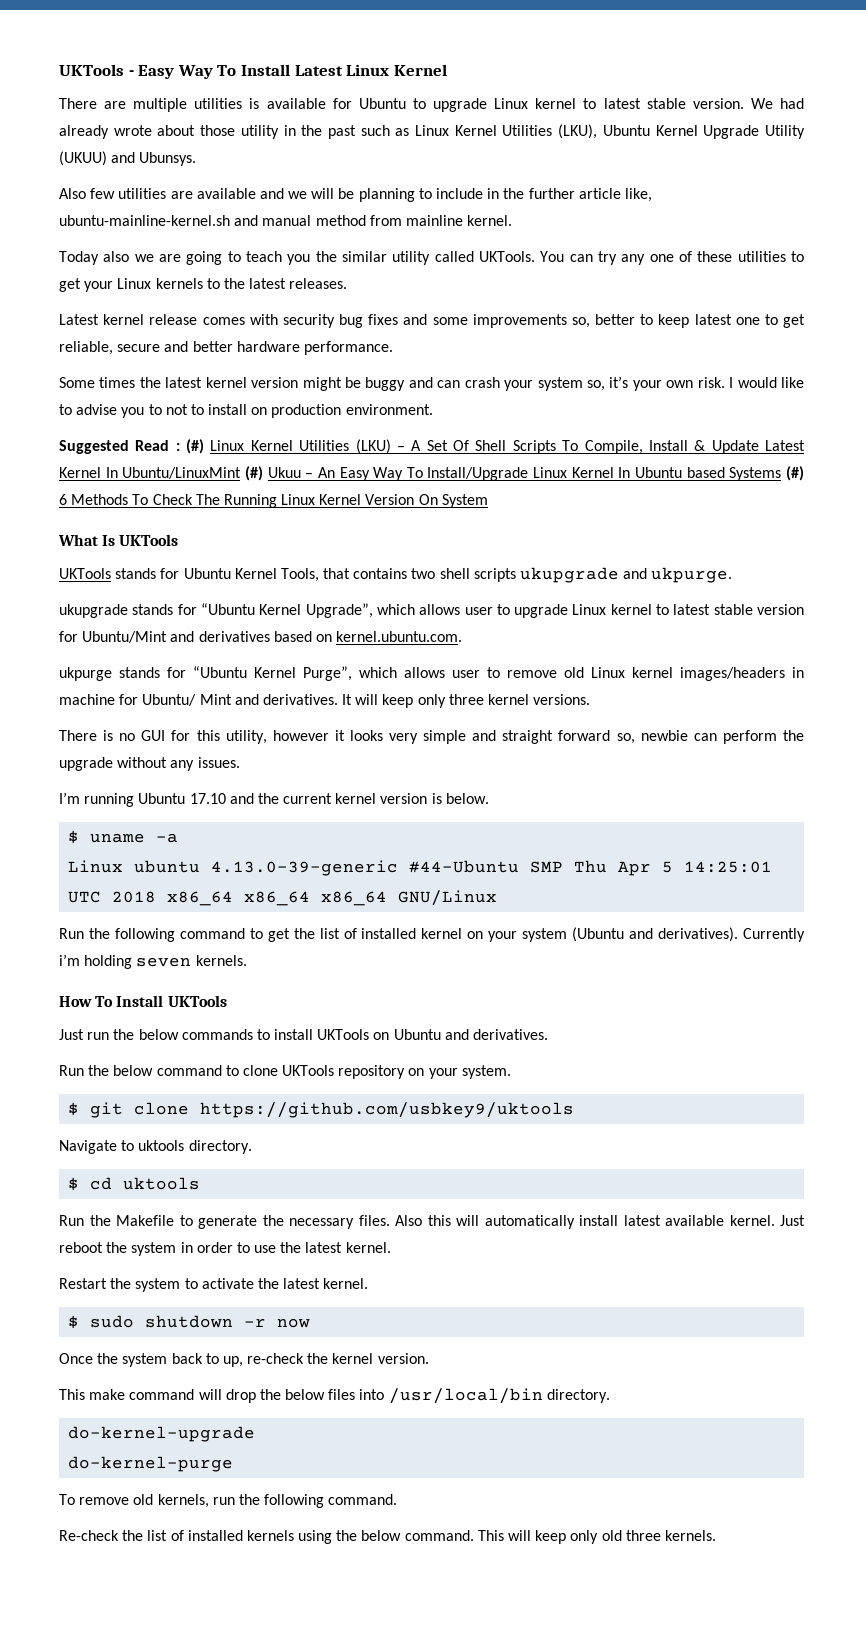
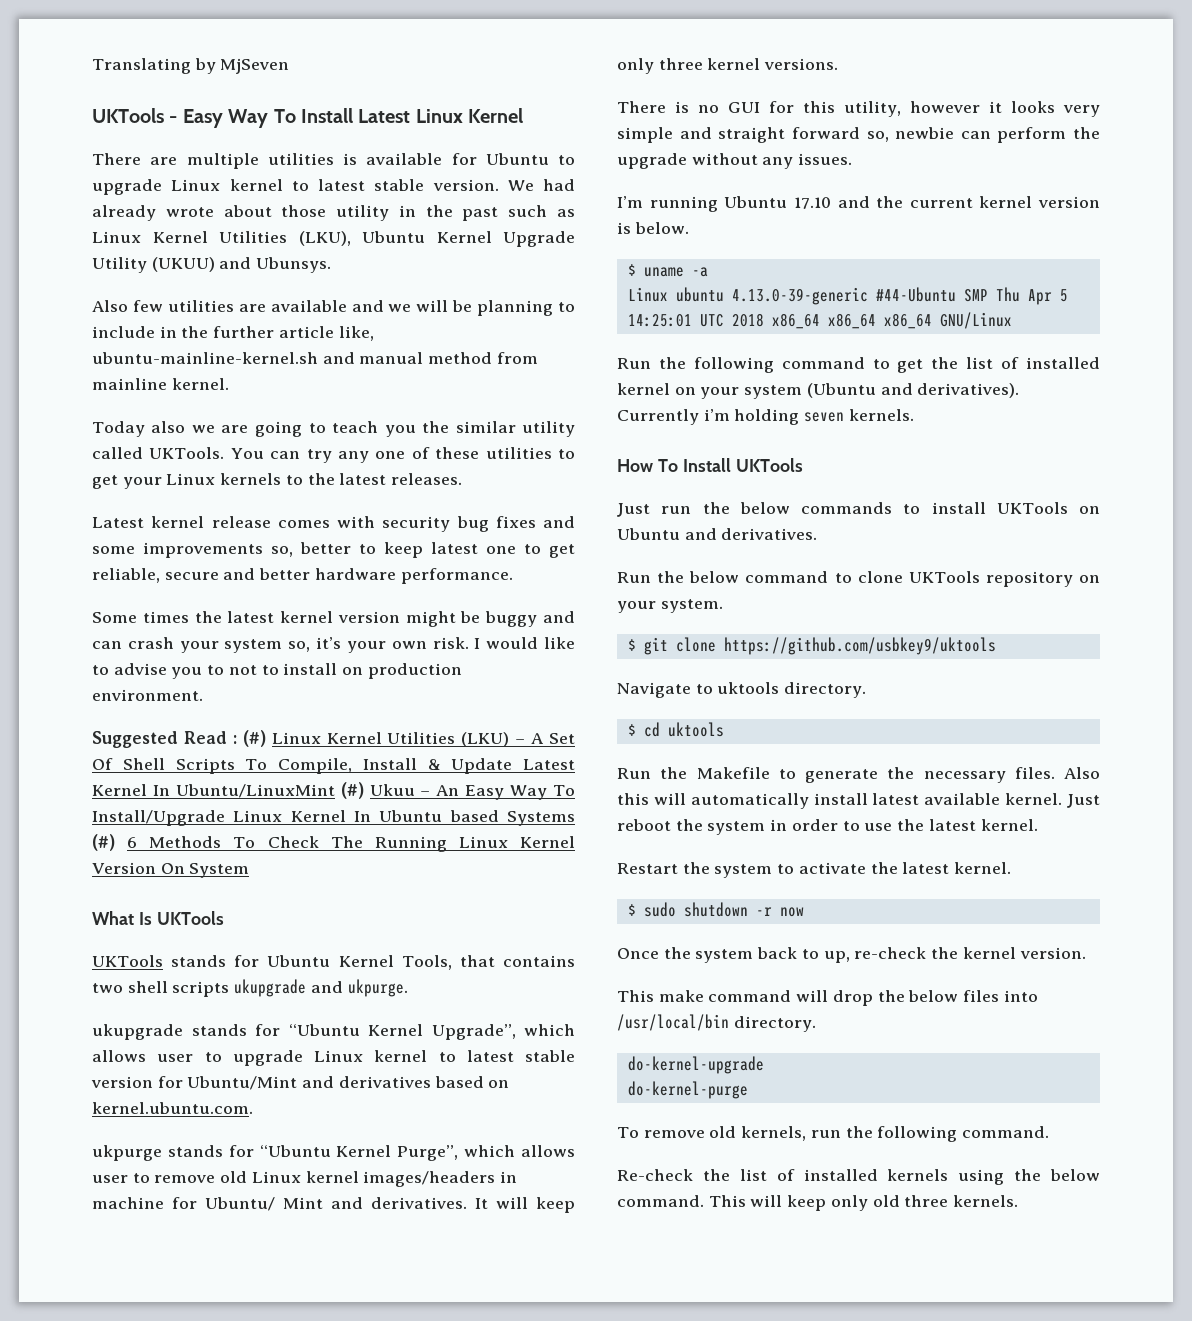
(59, 70) none -> [92,58,290,74] Translating by MjSeven //

